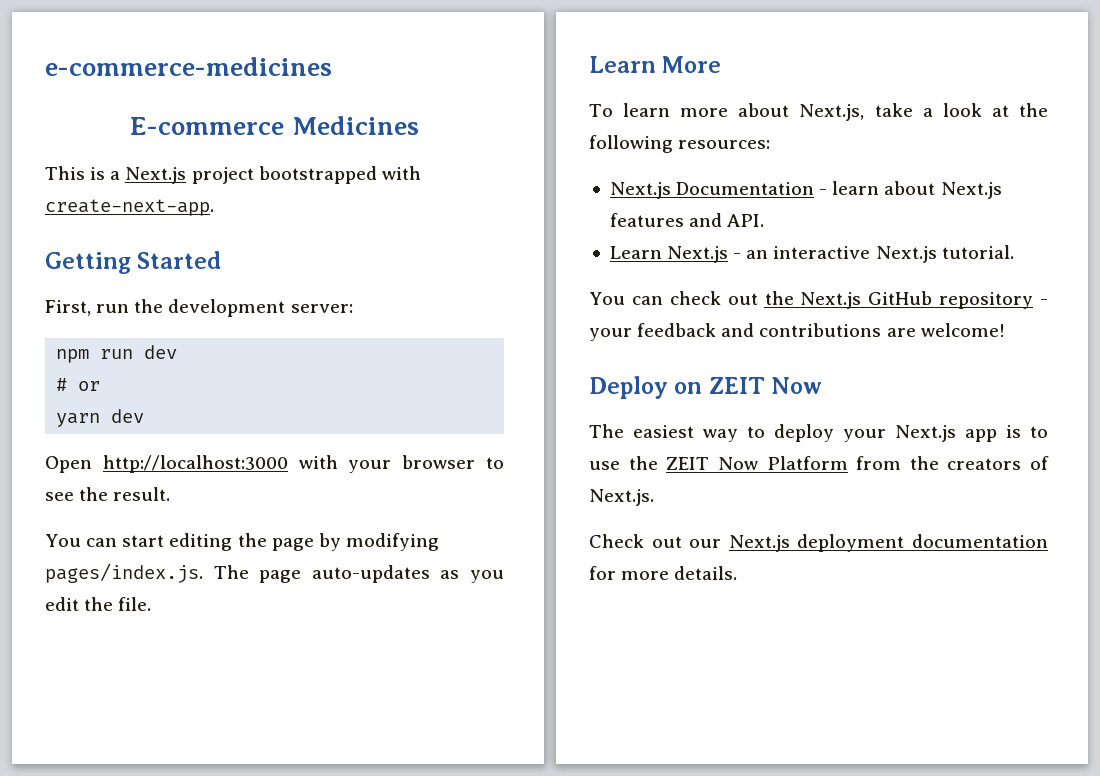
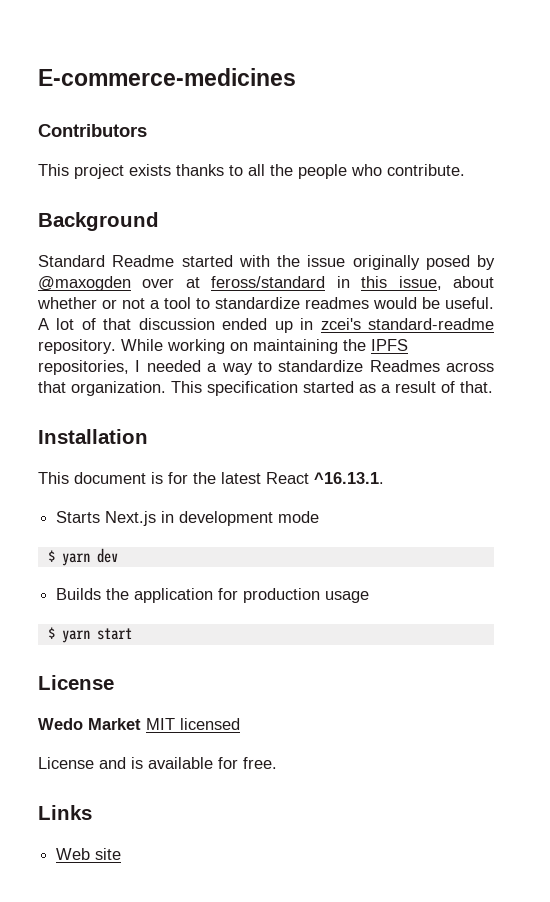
[45,57,332,76] [130,116,419,135] [45,166,421,184] [45,199,214,216] [45,251,222,274] [45,299,353,317] [56,345,178,363] [56,378,101,391] [56,409,145,427] [45,455,505,473] [45,487,171,501] [45,533,439,551] [45,563,505,583] [45,597,152,611] [589,56,722,73] [589,103,1048,121] [589,135,771,153] [609,181,1002,199] [609,213,765,227] [609,245,1014,263] [589,291,1048,309] [589,323,1005,341] [589,376,823,399] [589,424,1048,442] [589,456,1049,470] [589,489,654,506] [589,534,1048,552] [589,566,738,580] e-commerce-medicines // E-commerce Medicines // This is a Next.js project bootstrapped with create-next-app. // Getting Started // First, run the development server: // npm run dev // # or // yarn dev // Open http://localhost:3000 with your browser to see the result. // You can start editing the page by modifying pages/index.js. The page auto-updates as you edit the file. // Learn More // To learn more about Next.js, take a look at the following resources: // Next.js Documentation - learn about Next.js features and API. // Learn Next.js - an interactive Next.js tutorial. // You can check out the Next.js GitHub repository - your feedback and contributions are welcome! // Deploy on ZEIT Now // The easiest way to deploy your Next.js app is to use the ZEIT Now Platform from the creators of Next.js. // Check out our Next.js deployment documentation for more details. -> [38,68,296,86] [38,124,147,137] [38,164,465,179] [38,212,159,231] [38,255,495,270] [38,276,495,291] [37,297,494,309] [38,318,495,333] [38,339,408,354] [38,360,494,375] [38,381,493,396] [38,429,148,444] [38,472,384,484] [56,511,320,526] [47,548,118,566] [56,588,370,603] [47,627,132,643] [38,675,114,690] [38,718,240,730] [38,757,277,769] [38,805,92,820] [56,848,122,860] E-commerce-medicines // Contributors // This project exists thanks to all the people who contribute. // Background // Standard Readme started with the issue originally posed by @maxogden over at feross/standard in this issue, about whether or not a tool to standardize readmes would be useful. A lot of that discussion ended up in zcei's standard-readme repository. While working on maintaining the IPFS repositories, I needed a way to standardize Readmes across that organization. This specification started as a result of that. // Installation // This document is for the latest React ^16.13.1. // Starts Next.js in development mode // $ yarn dev // Builds the application for production usage // $ yarn start // License // Wedo Market MIT licensed // License and is available for free. // Links // Web site

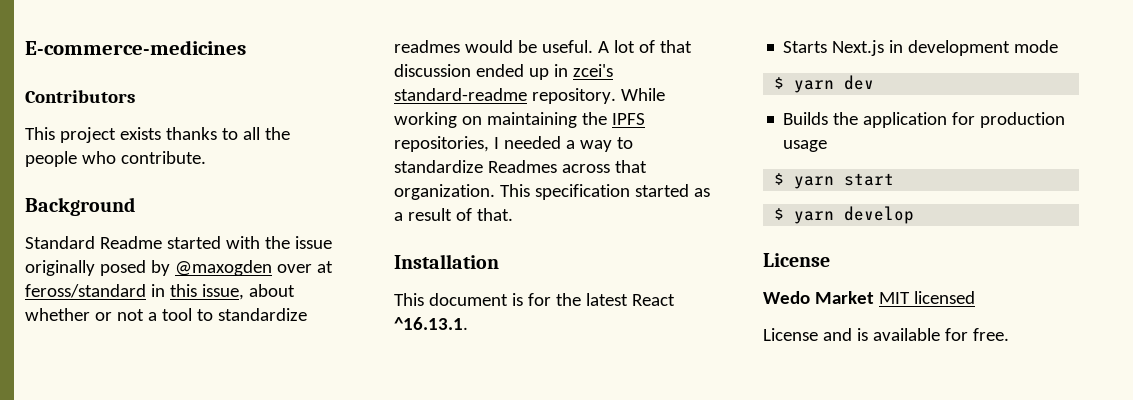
(132, 634) none -> [774,206,915,224] // $ yarn develop
[38,805,92,820] [56,848,122,860] // Links // Web site -> (1009, 334) none

